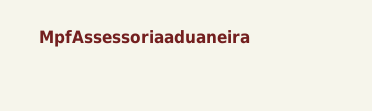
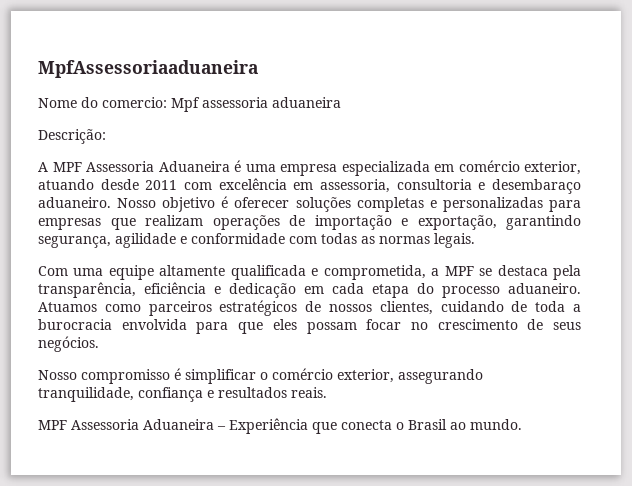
(250, 38) none -> [38,97,341,112] [38,129,106,144] [38,160,581,176] [38,178,581,194] [38,196,581,212] [38,215,581,230] [38,233,475,248] [38,265,581,280] [38,282,581,298] [38,300,581,316] [38,319,581,334] [38,336,99,352] [38,368,483,384] [38,387,327,402] [38,418,522,434] // Nome do comercio: Mpf assessoria aduaneira // Descrição: // A MPF Assessoria Aduaneira é uma empresa especializada em comércio exterior, atuando desde 2011 com excelência em assessoria, consultoria e desembaraço aduaneiro. Nosso objetivo é oferecer soluções completas e personalizadas para empresas que realizam operações de importação e exportação, garantindo segurança, agilidade e conformidade com todas as normas legais. // Com uma equipe altamente qualificada e comprometida, a MPF se destaca pela transparência, eficiência e dedicação em cada etapa do processo aduaneiro. Atuamos como parceiros estratégicos de nossos clientes, cuidando de toda a burocracia envolvida para que eles possam focar no crescimento de seus negócios. // Nosso compromisso é simplificar o comércio exterior, assegurando tranquilidade, confiança e resultados reais. // MPF Assessoria Aduaneira – Experiência que conecta o Brasil ao mundo.

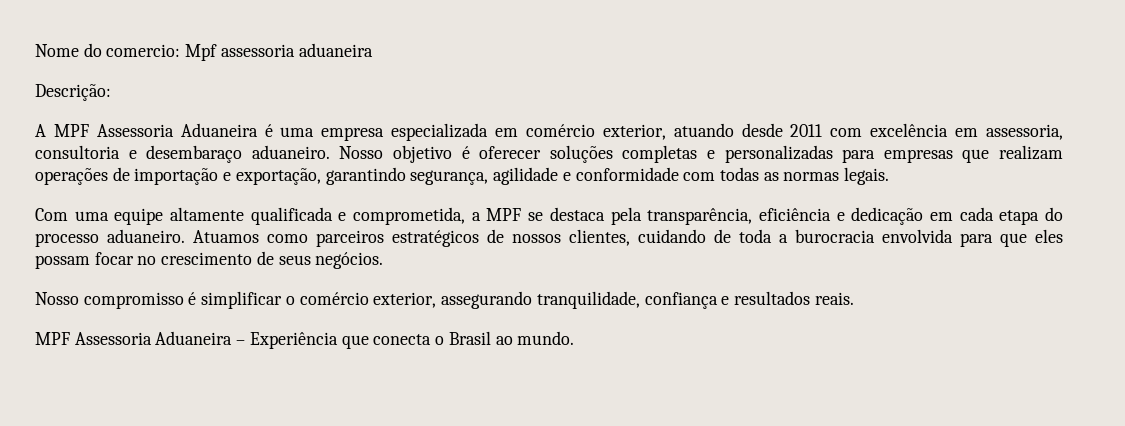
[38,60,258,78] MpfAssessoriaaduaneira // -> (35, 50) none

